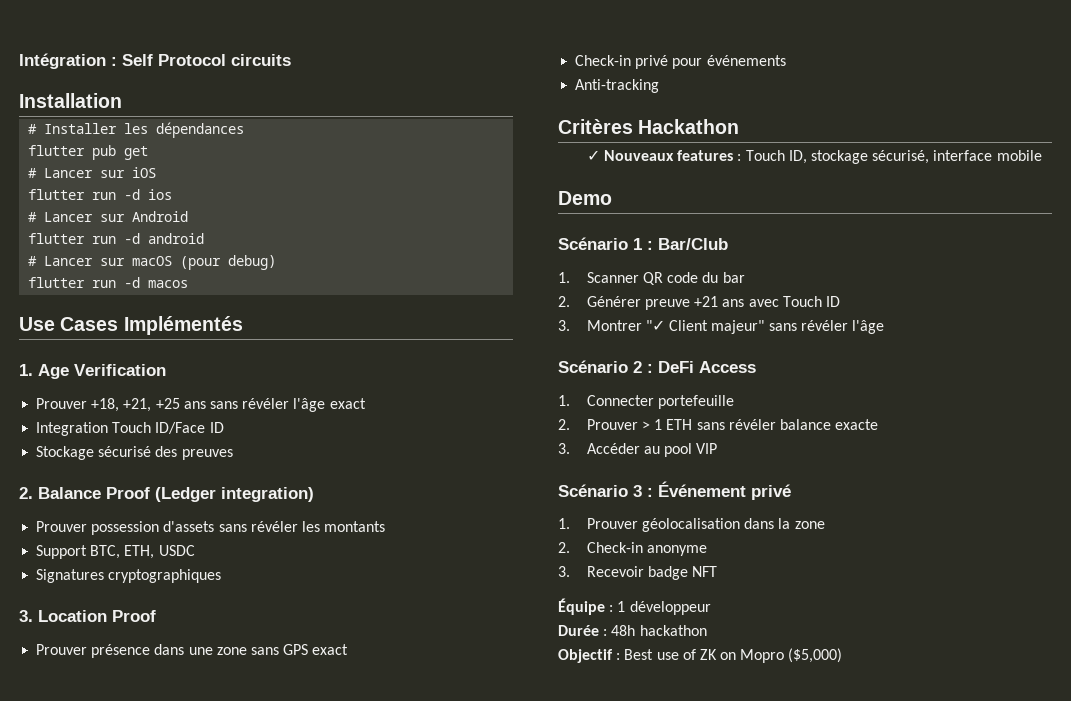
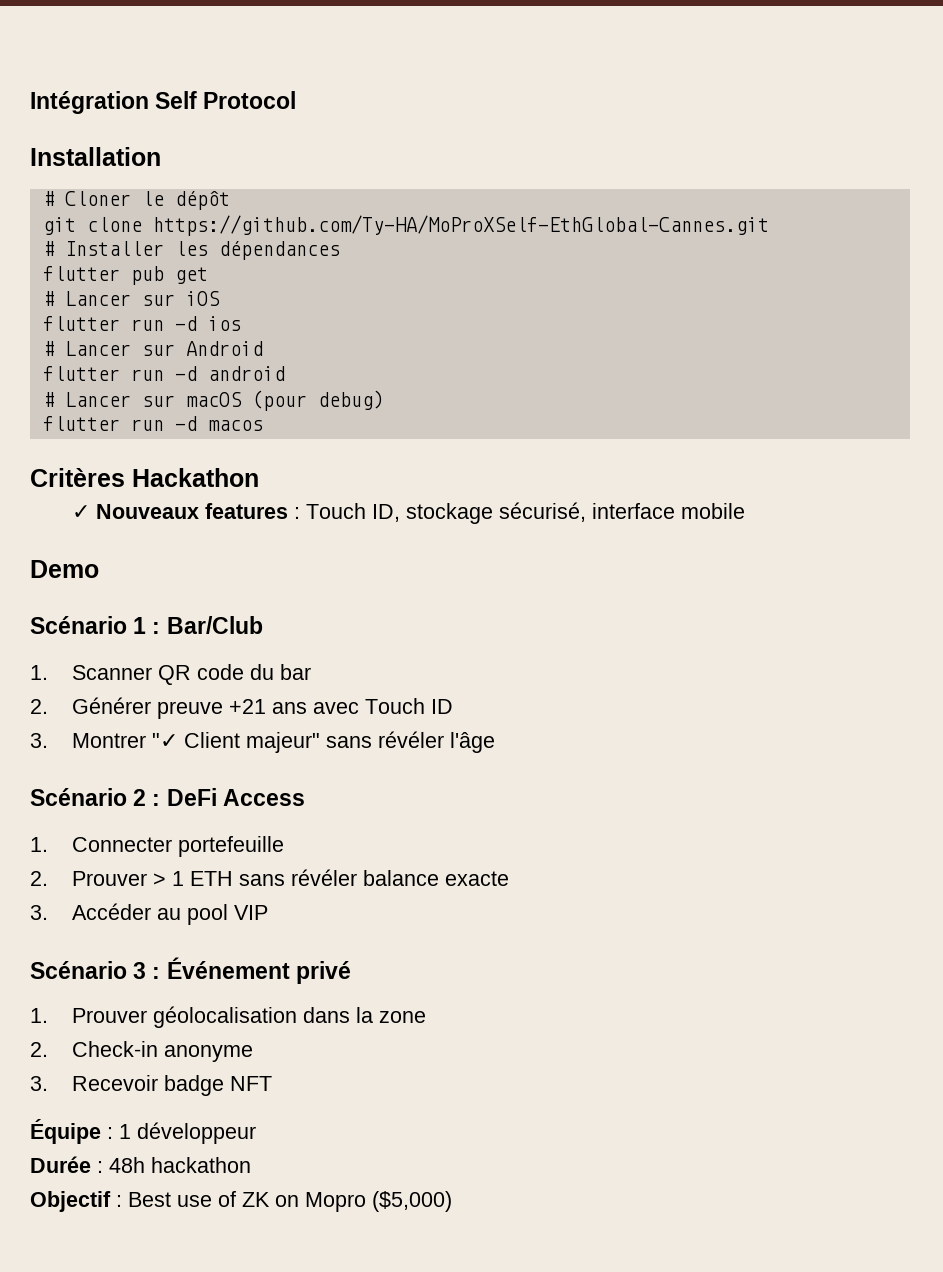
[111,57,117,66] : -> (149, 102) none
[231,54,291,66] circuits -> (297, 100) none
(122, 100) none -> [42,191,230,210] [42,215,769,236] // # Cloner le dépôt // git clone https://github.com/Ty-HA/MoProXSelf-EthGlobal-Cannes.git
[19,316,243,335] [19,364,166,379] [36,398,366,412] [36,422,224,436] [36,446,233,460] [19,487,314,502] [36,521,386,535] [36,545,195,559] [36,569,222,583] [19,610,156,622] [36,644,349,658] [575,55,786,69] [575,79,660,93] // Use Cases Implémentés // 1. Age Verification // Prouver +18, +21, +25 ans sans révéler l'âge exact // Integration Touch ID/Face ID // Stockage sécurisé des preuves // 2. Balance Proof (Ledger integration) // Prouver possession d'assets sans révéler les montants // Support BTC, ETH, USDC // Signatures cryptographiques // 3. Location Proof // Prouver présence dans une zone sans GPS exact // Check-in privé pour événements // Anti-tracking -> (263, 425) none

